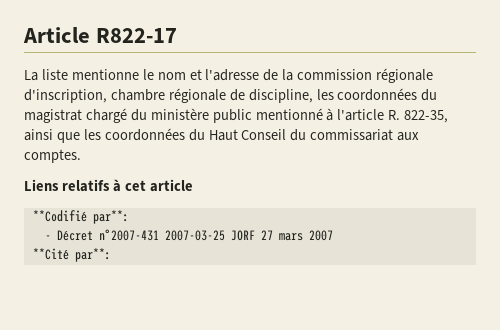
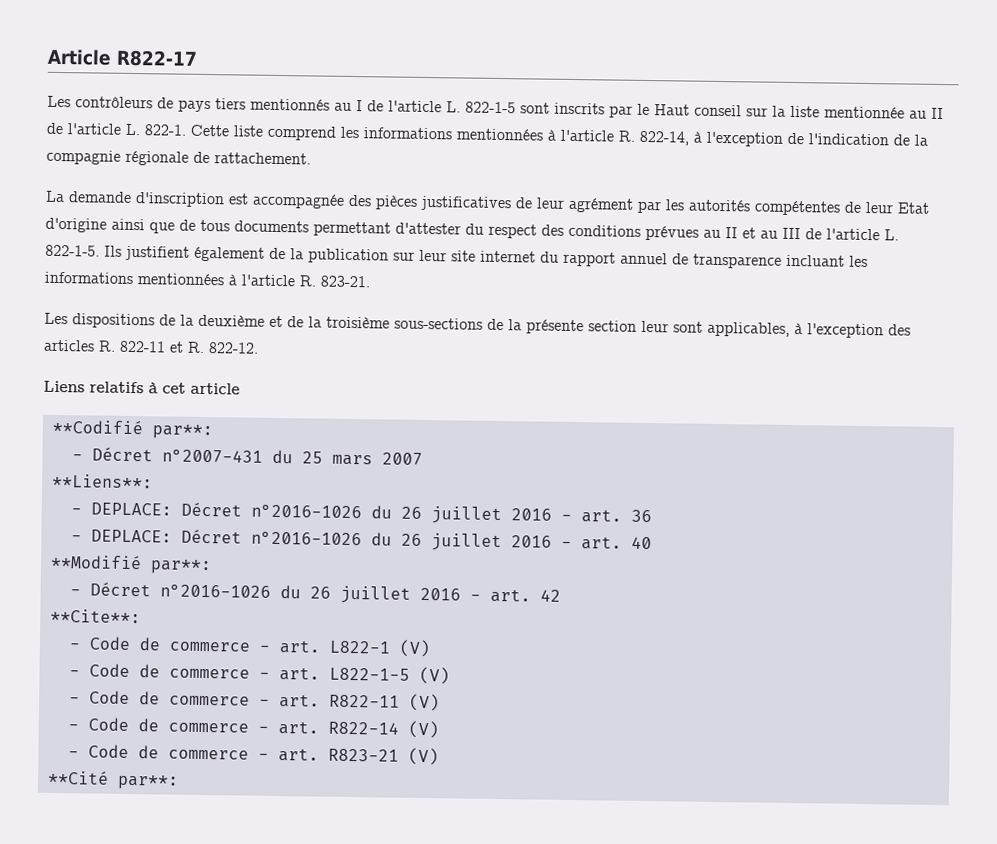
[24,68,434,83] [24,88,438,103] [24,108,449,123] [24,128,420,143] [24,149,81,163] La liste mentionne le nom et l'adresse de la commission régionale d'inscription, chambre régionale de discipline, les coordonnées du magistrat chargé du ministère public mentionné à l'article R. 822-35, ainsi que les coordonnées du Haut Conseil du commissariat aux comptes. -> [47,95,944,120] [46,122,928,147] [46,149,311,166] [45,190,930,216] [45,217,899,241] [45,244,868,269] [44,271,370,288] [44,312,911,339] [43,339,259,354] Les contrôleurs de pays tiers mentionnés au I de l'article L. 822-1-5 sont inscrits par le Haut conseil sur la liste mentionnée au II de l'article L. 822-1. Cette liste comprend les informations mentionnées à l'article R. 822-14, à l'exception de l'indication de la compagnie régionale de rattachement. // La demande d'inscription est accompagnée des pièces justificatives de leur agrément par les autorités compétentes de leur Etat d'origine ainsi que de tous documents permettant d'attester du respect des conditions prévues au II et au III de l'article L. 822-1-5. Ils justifient également de la publication sur leur site internet du rapport annuel de transparence incluant les informations mentionnées à l'article R. 823-21. // Les dispositions de la deuxième et de la troisième sous-sections de la présente section leur sont applicables, à l'exception des articles R. 822-11 et R. 822-12.
[164,230,273,241] 2007-03-25 JORF 27 -> [271,449,323,464] du 25
(333, 235) none -> [51,473,153,489] [70,501,652,525] [70,528,652,552] [49,553,212,575] [69,581,561,604] [49,608,141,624] [68,636,431,658] [68,663,450,685] [68,690,440,712] [67,717,439,739] [67,744,439,766] // **Liens**: // - DEPLACE: Décret n°2016-1026 du 26 juillet 2016 - art. 36 // - DEPLACE: Décret n°2016-1026 du 26 juillet 2016 - art. 40 // **Modifié par**: // - Décret n°2016-1026 du 26 juillet 2016 - art. 42 // **Cite**: // - Code de commerce - art. L822-1 (V) // - Code de commerce - art. L822-1-5 (V) // - Code de commerce - art. R822-11 (V) // - Code de commerce - art. R822-14 (V) // - Code de commerce - art. R823-21 (V)

